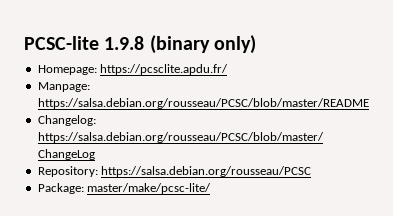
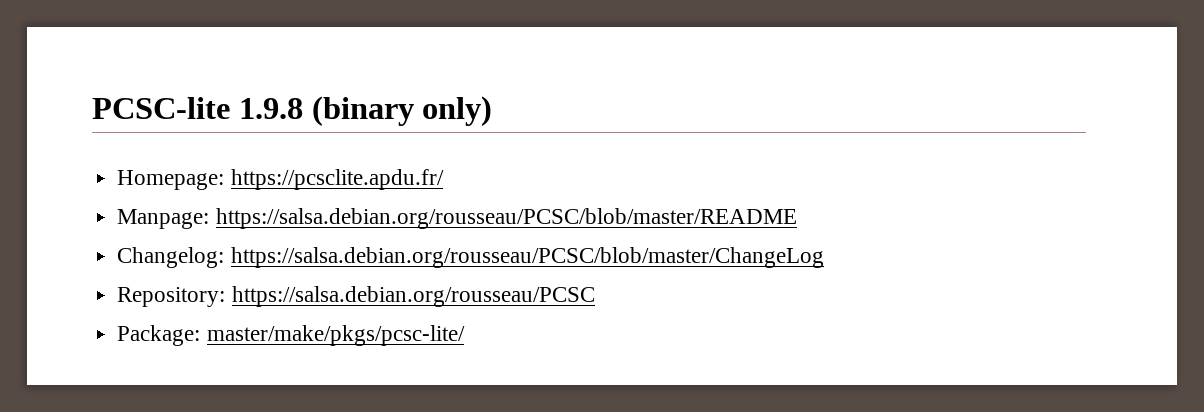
[87,183,212,194] master/make/pcsc-lite/ -> [206,325,465,346] master/make/pkgs/pcsc-lite/

